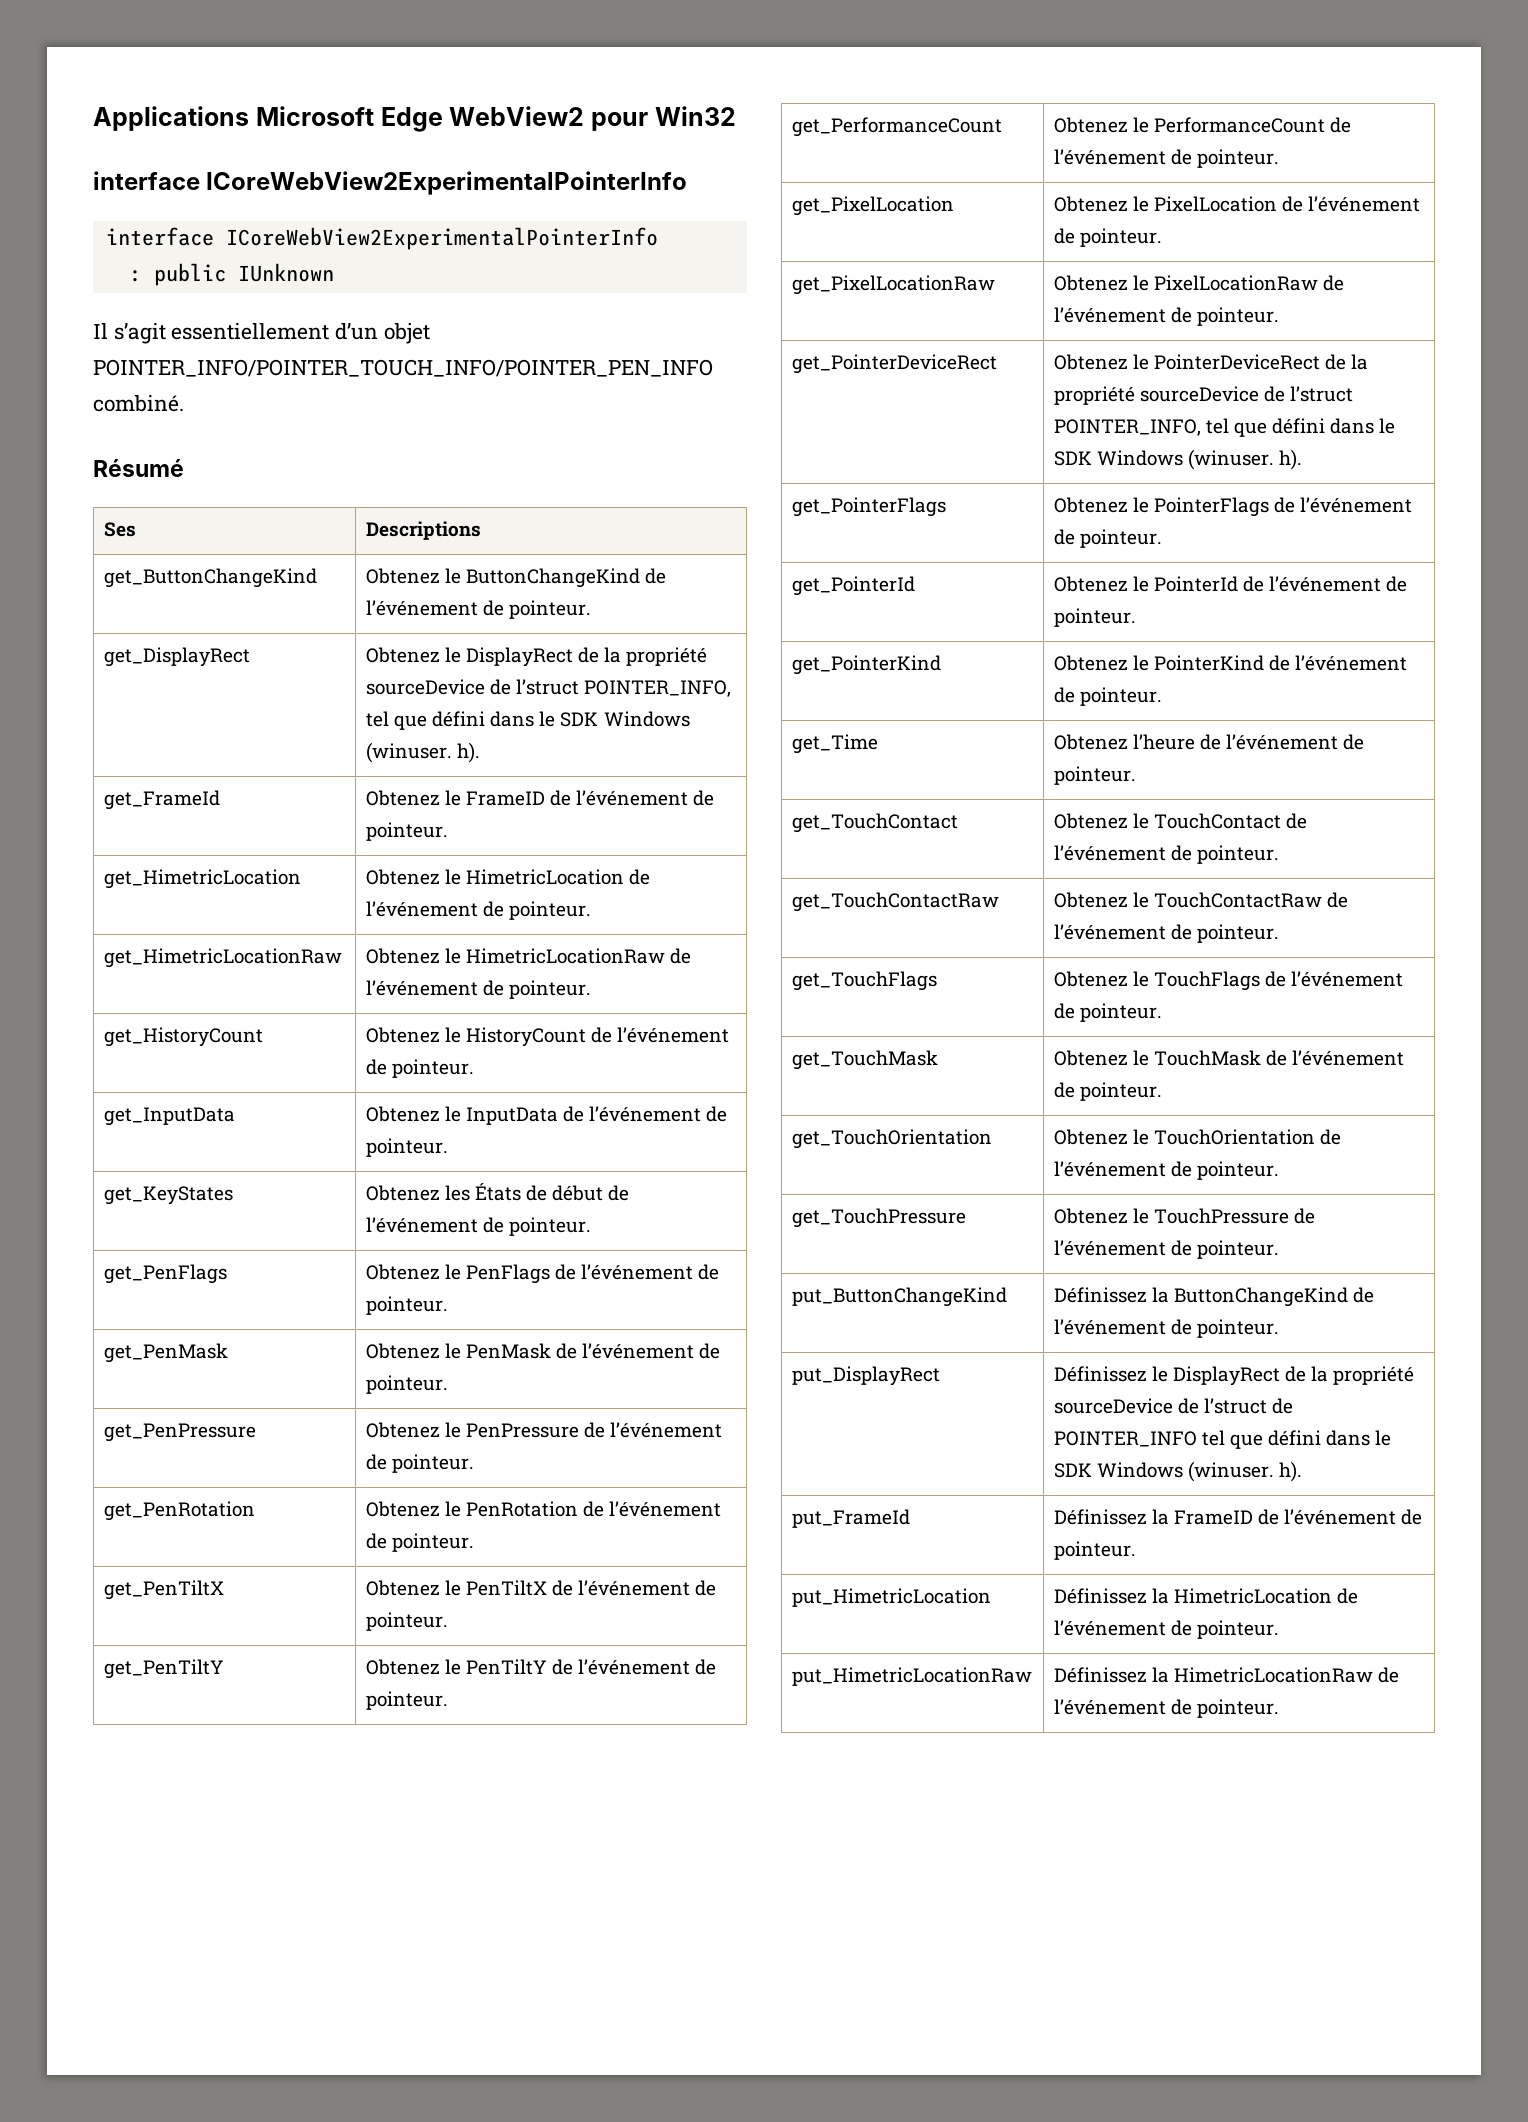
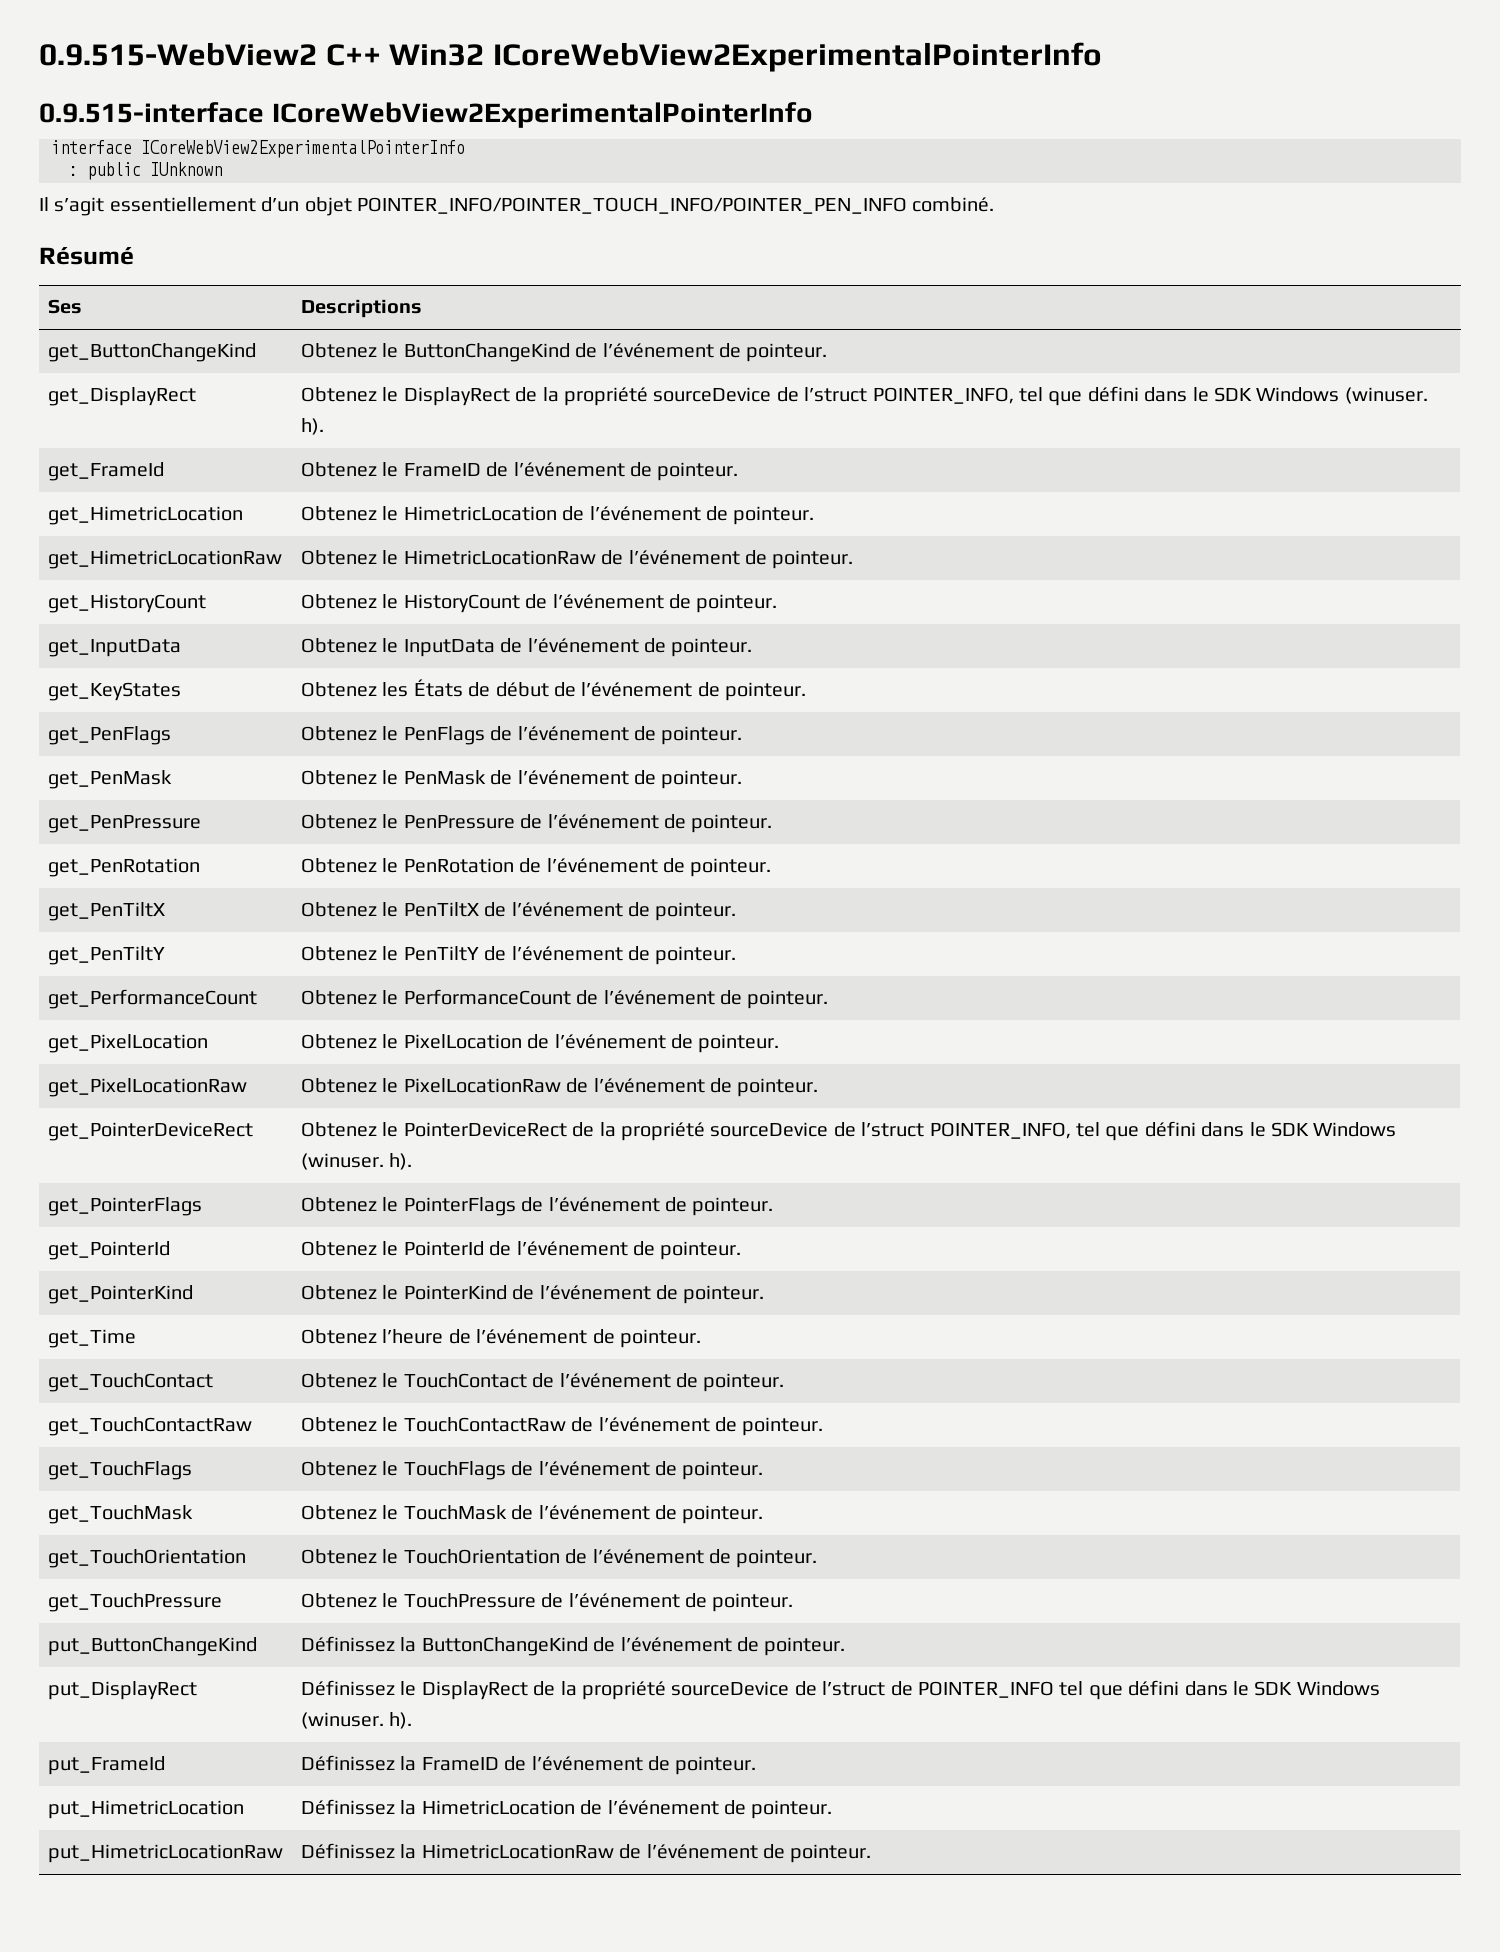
[93,106,648,132] Applications Microsoft Edge WebView2 pour -> [39,42,381,66] 0.9.515-WebView2 C++
[93,171,200,190] // interface -> [492,42,1102,72] [39,102,264,123] ICoreWebView2ExperimentalPointerInfo // 0.9.515-interface

